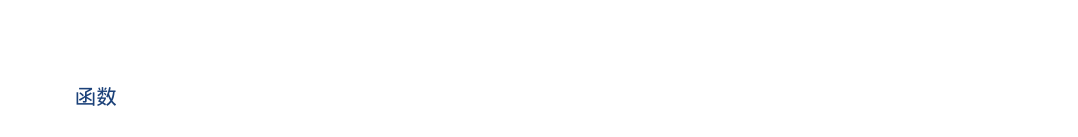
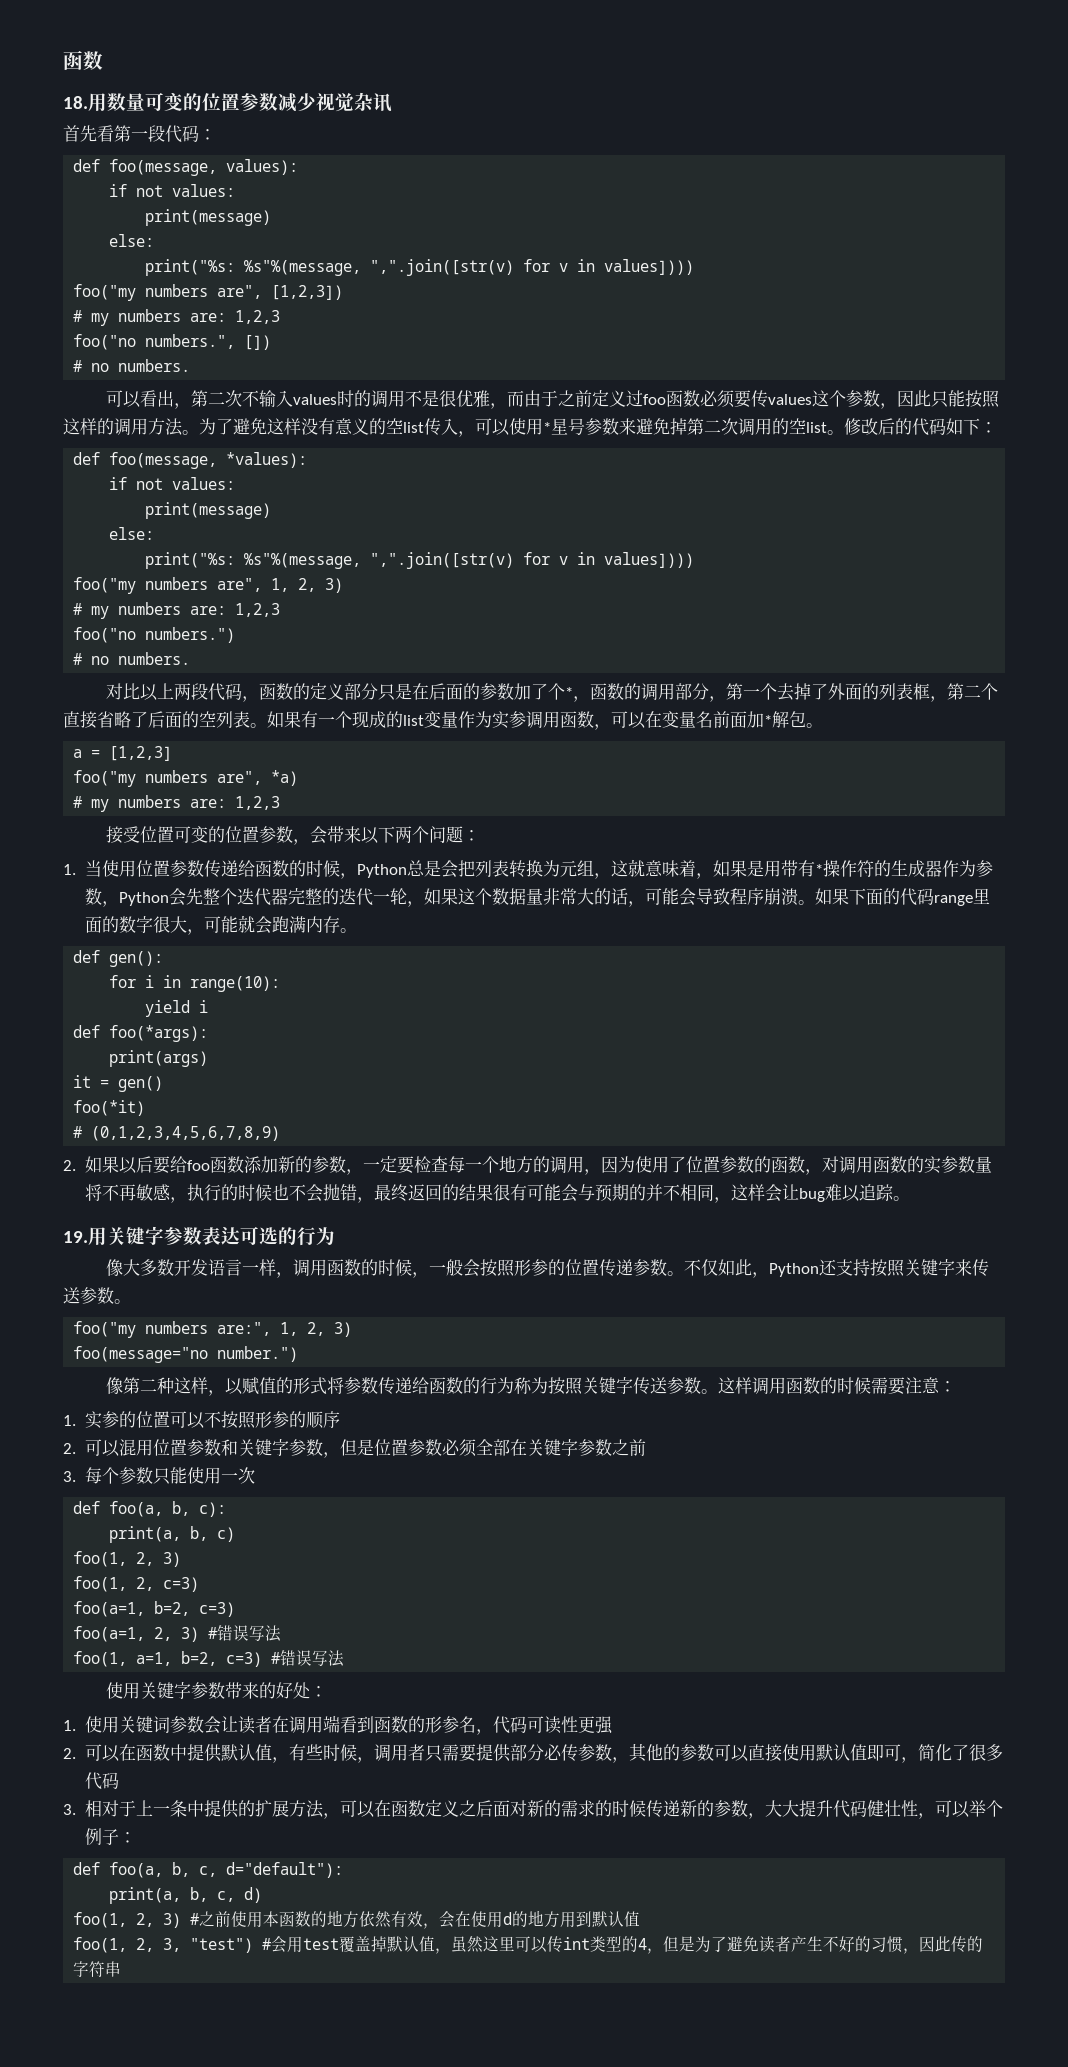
[75,87,117,106] 函数 -> [63,50,103,70] [63,92,392,112] [63,125,216,143] [73,159,299,176] [109,184,236,197] [145,209,272,226] [109,234,155,247] [145,259,695,276] [73,284,344,301] [73,309,281,326] [73,334,272,350] [73,359,191,372] [106,390,1001,409] [63,418,997,437] [73,452,308,469] [109,477,236,490] [145,502,272,519] [109,527,155,540] [145,552,695,569] [73,577,344,594] [73,602,281,619] [73,627,236,643] [73,652,191,665] [106,683,999,702] [63,711,823,730] [73,746,173,761] [73,770,299,787] [73,795,281,812] [106,826,481,845] [63,859,993,879] [84,888,990,907] [84,915,357,935] [73,950,164,967] [109,975,281,992] [145,1000,209,1017] [73,1025,209,1042] [109,1050,209,1067] [73,1075,164,1092] [73,1100,146,1116] [73,1126,281,1141] [63,1156,992,1175] [84,1184,910,1203] [63,1226,335,1246] [106,1259,990,1278] [63,1287,131,1304] [73,1321,353,1338] [73,1346,299,1363] [106,1377,957,1396] [63,1411,340,1429] [63,1439,646,1458] [63,1467,255,1485] [73,1501,227,1517] [109,1526,236,1543] [73,1551,182,1567] [73,1576,200,1592] [73,1601,236,1617] [73,1625,282,1642] [73,1650,345,1667] [106,1682,328,1699] [63,1715,613,1735] [63,1743,1003,1763] [84,1772,119,1790] [63,1800,1003,1819] [84,1828,136,1845] [73,1862,344,1878] [109,1887,263,1904] [73,1910,641,1929] [73,1936,984,1954] [73,1961,122,1977] 函数 // 18.用数量可变的位置参数减少视觉杂讯 // 首先看第一段代码： // def foo(message, values): // if not values: // print(message) // else: // print("%s: %s"%(message, ",".join([str(v) for v in values]))) // foo("my numbers are", [1,2,3]) // # my numbers are: 1,2,3 // foo("no numbers.", []) // # no numbers. // 可以看出，第二次不输入values时的调用不是很优雅，而由于之前定义过foo函数必须要传values这个参数，因此只能按照这样的调用方法。为了避免这样没有意义的空list传入，可以使用*星号参数来避免掉第二次调用的空list。修改后的代码如下： // def foo(message, *values): // if not values: // print(message) // else: // print("%s: %s"%(message, ",".join([str(v) for v in values]))) // foo("my numbers are", 1, 2, 3) // # my numbers are: 1,2,3 // foo("no numbers.") // # no numbers. // 对比以上两段代码，函数的定义部分只是在后面的参数加了个*，函数的调用部分，第一个去掉了外面的列表框，第二个直接省略了后面的空列表。如果有一个现成的list变量作为实参调用函数，可以在变量名前面加*解包。 // a = [1,2,3] // foo("my numbers are", *a) // # my numbers are: 1,2,3 // 接受位置可变的位置参数，会带来以下两个问题： // 1.当使用位置参数传递给函数的时候，Python总是会把列表转换为元组，这就意味着，如果是用带有*操作符的生成器作为参数，Python会先整个迭代器完整的迭代一轮，如果这个数据量非常大的话，可能会导致程序崩溃。如果下面的代码range里面的数字很大，可能就会跑满内存。 // def gen(): // for i in range(10): // yield i // def foo(*args): // print(args) // it = gen() // foo(*it) // # (0,1,2,3,4,5,6,7,8,9) // 2.如果以后要给foo函数添加新的参数，一定要检查每一个地方的调用，因为使用了位置参数的函数，对调用函数的实参数量将不再敏感，执行的时候也不会抛错，最终返回的结果很有可能会与预期的并不相同，这样会让bug难以追踪。 // 19.用关键字参数表达可选的行为 // 像大多数开发语言一样，调用函数的时候，一般会按照形参的位置传递参数。不仅如此，Python还支持按照关键字来传送参数。 // foo("my numbers are:", 1, 2, 3) // foo(message="no number.") // 像第二种这样，以赋值的形式将参数传递给函数的行为称为按照关键字传送参数。这样调用函数的时候需要注意： // 1.实参的位置可以不按照形参的顺序 // 2.可以混用位置参数和关键字参数，但是位置参数必须全部在关键字参数之前 // 3.每个参数只能使用一次 // def foo(a, b, c): // print(a, b, c) // foo(1, 2, 3) // foo(1, 2, c=3) // foo(a=1, b=2, c=3) // foo(a=1, 2, 3) #错误写法 // foo(1, a=1, b=2, c=3) #错误写法 // 使用关键字参数带来的好处： // 1.使用关键词参数会让读者在调用端看到函数的形参名，代码可读性更强 // 2.可以在函数中提供默认值，有些时候，调用者只需要提供部分必传参数，其他的参数可以直接使用默认值即可，简化了很多代码 // 3.相对于上一条中提供的扩展方法，可以在函数定义之后面对新的需求的时候传递新的参数，大大提升代码健壮性，可以举个例子： // def foo(a, b, c, d="default"): // print(a, b, c, d) // foo(1, 2, 3) #之前使用本函数的地方依然有效，会在使用d的地方用到默认值 // foo(1, 2, 3, "test") #会用test覆盖掉默认值，虽然这里可以传int类型的4，但是为了避免读者产生不好的习惯，因此传的字符串

